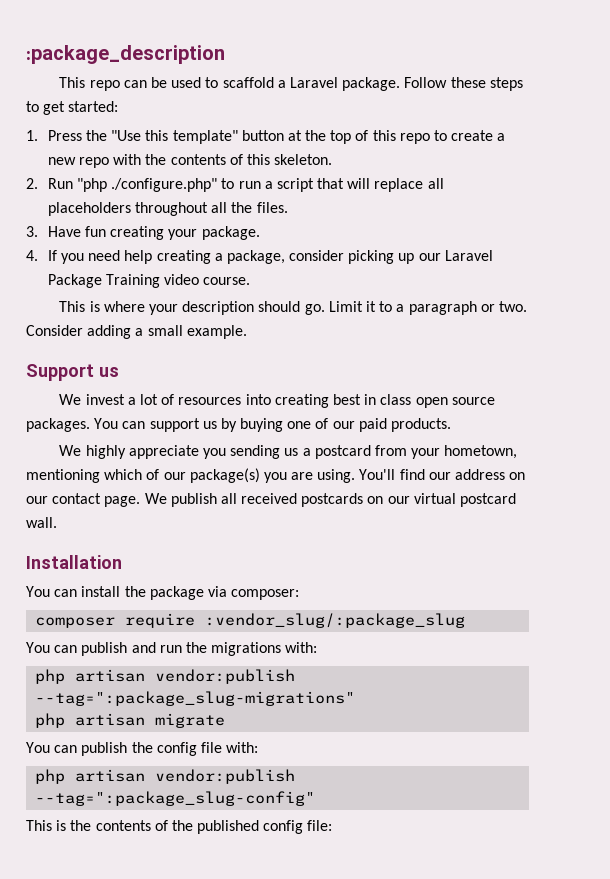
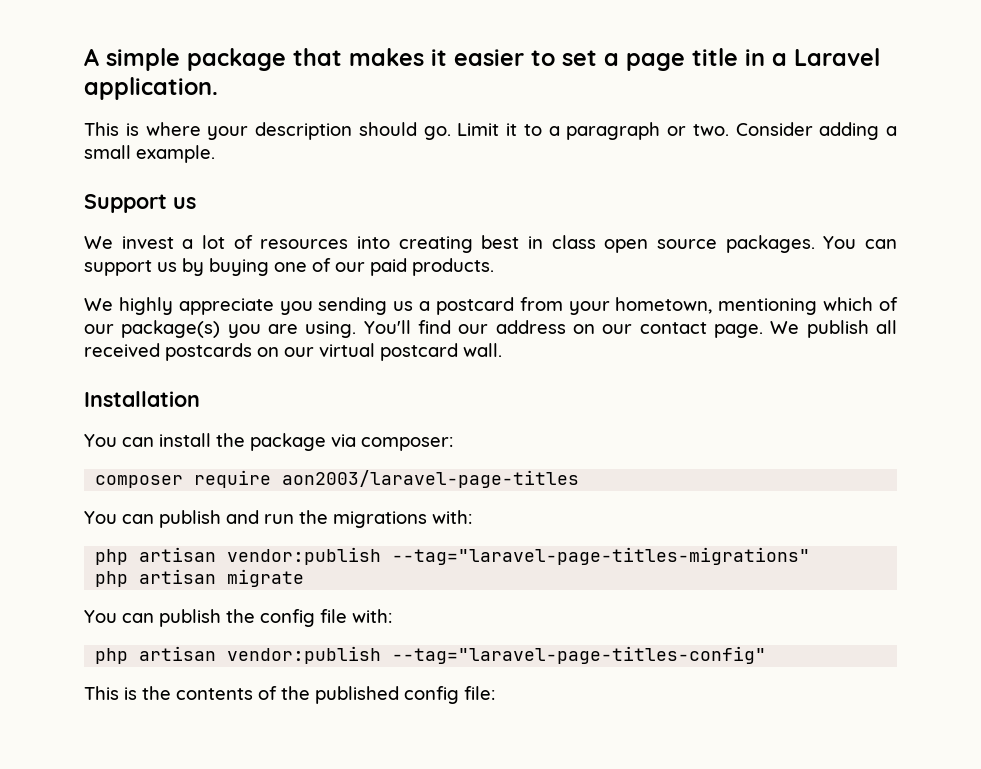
[26,45,225,64] [59,77,523,91] [26,101,119,115] [26,130,506,144] [47,154,333,168] [26,178,444,192] [47,202,288,216] [26,226,260,240] [26,250,493,264] [47,274,251,288] :package_description // This repo can be used to scaffold a Laravel package. Follow these steps to get started: // 1. Press the "Use this template" button at the top of this repo to create a new repo with the contents of this skeleton. // 2. Run "php ./configure.php" to run a script that will replace all placeholders throughout all the files. // 3. Have fun creating your package. // 4. If you need help creating a package, consider picking up our Laravel Package Training video course. -> [84,48,880,71] [84,77,218,100] A simple package that makes it easier to set a page title in a Laravel application.
[205,613,466,628] :vendor_slug/:package_slug -> [282,470,580,488] aon2003/laravel-page-titles
[35,691,356,706] --tag=":package_slug-migrations" -> [392,547,811,565] --tag="laravel-page-titles-migrations"
[35,791,316,806] --tag=":package_slug-config" -> [392,646,767,664] --tag="laravel-page-titles-config"

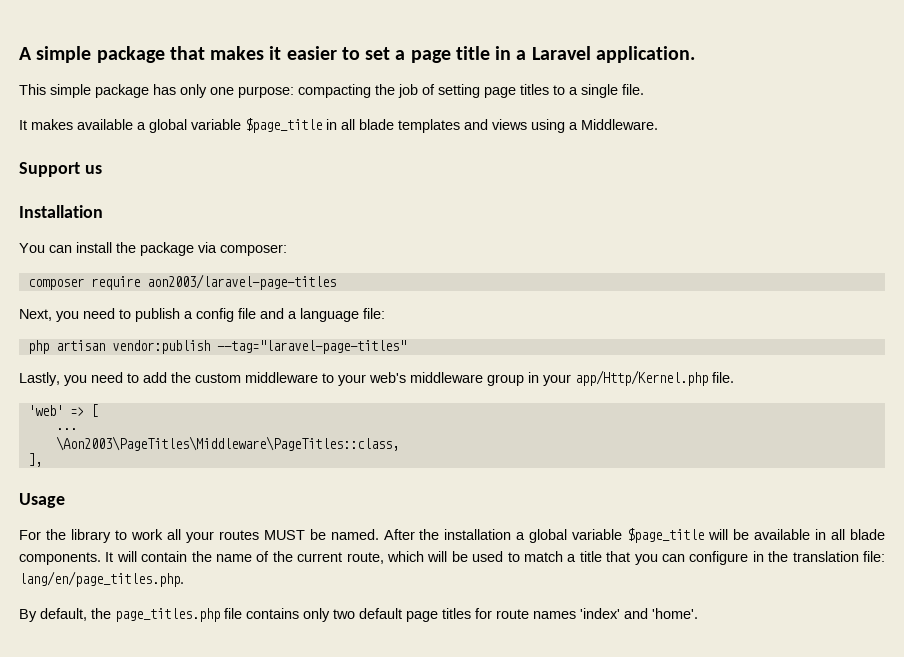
[125,122,897,140] [84,145,215,163] [84,194,196,213] [84,235,897,253] [84,258,494,276] [84,297,898,315] [84,320,898,338] [84,343,502,361] is where your description should go. Limit it to a paragraph or two. Consider adding a small example. // Support us // We invest a lot of resources into creating best in class open source packages. You can support us by buying one of our paid products. // We highly appreciate you sending us a postcard from your hometown, mentioning which of our package(s) you are using. You'll find our address on our contact page. We publish all received postcards on our virtual postcard wall. -> [50,84,644,98] [19,118,658,133] [19,162,102,177] simple package has only one purpose: compacting the job of setting page titles to a single file. // It makes available a global variable $page_title in all blade templates and views using a Middleware. // Support us
[84,510,472,528] [95,547,811,565] [95,569,305,587] [84,609,392,627] [95,646,767,664] [84,686,495,704] You can publish and run the migrations with: // php artisan vendor:publish --tag="laravel-page-titles-migrations" // php artisan migrate // You can publish the config file with: // php artisan vendor:publish --tag="laravel-page-titles-config" // This is the contents of the published config file: -> [19,308,385,322] [27,340,406,354] [19,370,734,386] [27,404,98,417] [55,428,77,430] [55,436,399,451] [27,453,42,467] [19,493,65,508] [19,528,885,543] [19,551,885,565] [19,571,184,587] [19,608,698,622] Next, you need to publish a config file and a language file: // php artisan vendor:publish --tag="laravel-page-titles" // Lastly, you need to add the custom middleware to your web's middleware group in your app/Http/Kernel.php file. // 'web' => [ // ... // \Aon2003\PageTitles\Middleware\PageTitles::class, // ], // Usage // For the library to work all your routes MUST be named. After the installation a global variable $page_title will be available in all blade components. It will contain the name of the current route, which will be used to match a title that you can configure in the translation file: lang/en/page_titles.php. // By default, the page_titles.php file contains only two default page titles for route names 'index' and 'home'.

